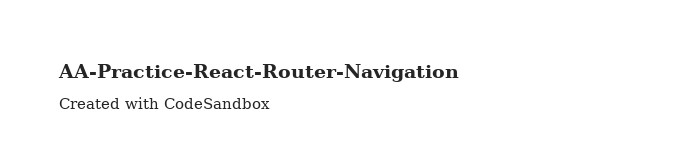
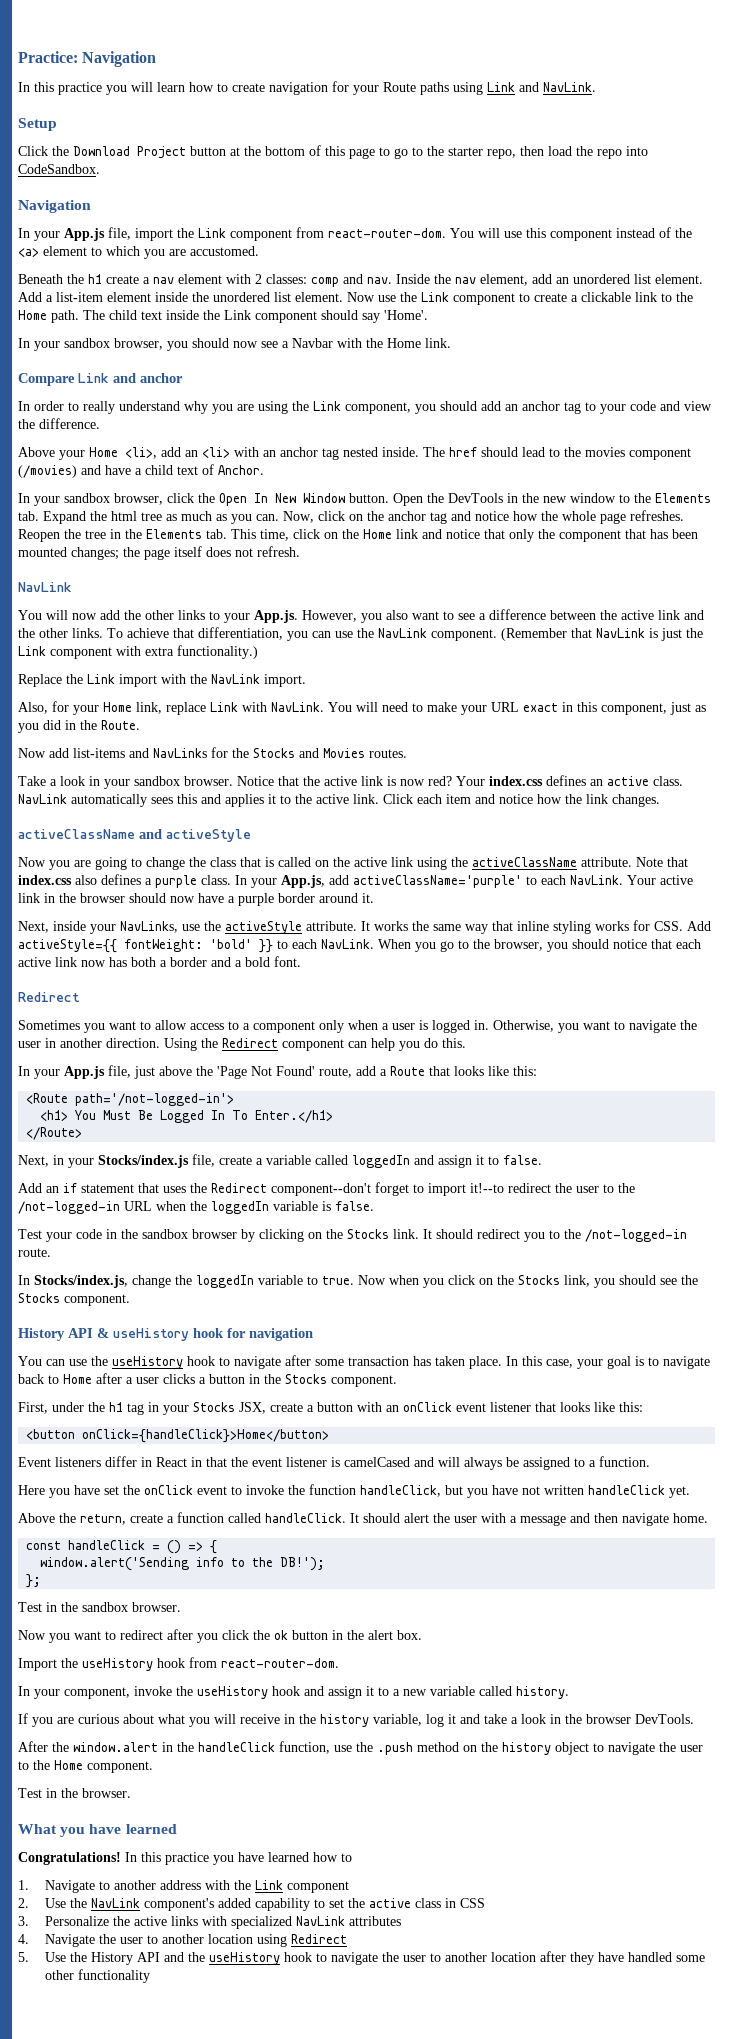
[58,64,459,82] [59,97,270,109] AA-Practice-React-Router-Navigation // Created with CodeSandbox -> [18,51,157,67] [18,81,596,95] [18,118,57,131] [18,145,648,159] [18,164,100,174] [18,200,91,213] [18,227,692,241] [18,246,259,259] [18,274,703,287] [18,292,693,305] [18,310,428,323] [18,338,451,351] [18,373,183,386] [18,401,712,414] [18,418,100,429] [18,447,691,460] [18,464,264,478] [18,493,711,506] [18,510,684,524] [18,529,698,542] [18,546,300,560] [18,582,72,592] [18,609,704,623] [18,627,703,641] [18,645,258,659] [18,674,306,687] [18,701,706,715] [18,720,140,733] [18,747,407,758] [18,775,683,789] [18,794,660,807] [18,829,251,842] [18,857,688,870] [18,874,693,888] [18,893,374,906] [18,920,711,934] [18,939,701,953] [18,956,301,967] [18,992,80,1002] [18,1020,697,1033] [18,1038,466,1051] [18,1065,537,1079] [26,1093,235,1106] [40,1110,334,1123] [26,1127,83,1140] [18,1154,542,1168] [18,1182,635,1196] [18,1201,374,1214] [18,1229,687,1242] [18,1248,51,1257] [18,1275,698,1288] [18,1293,130,1306] [18,1328,313,1341] [18,1355,710,1369] [18,1373,397,1387] [18,1402,643,1415] [26,1429,330,1443] [18,1456,650,1470] [18,1484,690,1498] [18,1512,708,1526] [26,1540,218,1554] [40,1557,326,1571] [26,1574,42,1588] [18,1602,181,1612] [18,1629,422,1643] [18,1657,339,1671] [18,1686,569,1699] [18,1713,694,1727] [18,1741,703,1755] [18,1760,153,1773] [18,1788,131,1798] [18,1824,177,1837] [18,1852,352,1865] [18,1880,349,1893] [18,1898,485,1911] [18,1916,401,1929] [18,1934,347,1947] [18,1951,705,1965] [44,1969,150,1983] Practice: Navigation // In this practice you will learn how to create navigation for your Route paths using Link and NavLink. // Setup // Click the Download Project button at the bottom of this page to go to the starter repo, then load the repo into CodeSandbox. // Navigation // In your App.js file, import the Link component from react-router-dom. You will use this component instead of the <a> element to which you are accustomed. // Beneath the h1 create a nav element with 2 classes: comp and nav. Inside the nav element, add an unordered list element. Add a list-item element inside the unordered list element. Now use the Link component to create a clickable link to the Home path. The child text inside the Link component should say 'Home'. // In your sandbox browser, you should now see a Navbar with the Home link. // Compare Link and anchor // In order to really understand why you are using the Link component, you should add an anchor tag to your code and view the difference. // Above your Home <li>, add an <li> with an anchor tag nested inside. The href should lead to the movies component (/movies) and have a child text of Anchor. // In your sandbox browser, click the Open In New Window button. Open the DevTools in the new window to the Elements tab. Expand the html tree as much as you can. Now, click on the anchor tag and notice how the whole page refreshes. Reopen the tree in the Elements tab. This time, click on the Home link and notice that only the component that has been mounted changes; the page itself does not refresh. // NavLink // You will now add the other links to your App.js. However, you also want to see a difference between the active link and the other links. To achieve that differentiation, you can use the NavLink component. (Remember that NavLink is just the Link component with extra functionality.) // Replace the Link import with the NavLink import. // Also, for your Home link, replace Link with NavLink. You will need to make your URL exact in this component, just as you did in the Route. // Now add list-items and NavLinks for the Stocks and Movies routes. // Take a look in your sandbox browser. Notice that the active link is now red? Your index.css defines an active class. NavLink automatically sees this and applies it to the active link. Click each item and notice how the link changes. // activeClassName and activeStyle // Now you are going to change the class that is called on the active link using the activeClassName attribute. Note that index.css also defines a purple class. In your App.js, add activeClassName='purple' to each NavLink. Your active link in the browser should now have a purple border around it. // Next, inside your NavLinks, use the activeStyle attribute. It works the same way that inline styling works for CSS. Add activeStyle={{ fontWeight: 'bold' }} to each NavLink. When you go to the browser, you should notice that each active link now has both a border and a bold font. // Redirect // Sometimes you want to allow access to a component only when a user is logged in. Otherwise, you want to navigate the user in another direction. Using the Redirect component can help you do this. // In your App.js file, just above the 'Page Not Found' route, add a Route that looks like this: // <Route path='/not-logged-in'> // <h1> You Must Be Logged In To Enter.</h1> // </Route> // Next, in your Stocks/index.js file, create a variable called loggedIn and assign it to false. // Add an if statement that uses the Redirect component--don't forget to import it!--to redirect the user to the /not-logged-in URL when the loggedIn variable is false. // Test your code in the sandbox browser by clicking on the Stocks link. It should redirect you to the /not-logged-in route. // In Stocks/index.js, change the loggedIn variable to true. Now when you click on the Stocks link, you should see the Stocks component. // History API & useHistory hook for navigation // You can use the useHistory hook to navigate after some transaction has taken place. In this case, your goal is to navigate back to Home after a user clicks a button in the Stocks component. // First, under the h1 tag in your Stocks JSX, create a button with an onClick event listener that looks like this: // <button onClick={handleClick}>Home</button> // Event listeners differ in React in that the event listener is camelCased and will always be assigned to a function. // Here you have set the onClick event to invoke the function handleClick, but you have not written handleClick yet. // Above the return, create a function called handleClick. It should alert the user with a message and then navigate home. // const handleClick = () => { // window.alert('Sending info to the DB!'); // }; // Test in the sandbox browser. // Now you want to redirect after you click the ok button in the alert box. // Import the useHistory hook from react-router-dom. // In your component, invoke the useHistory hook and assign it to a new variable called history. // If you are curious about what you will receive in the history variable, log it and take a look in the browser DevTools. // After the window.alert in the handleClick function, use the .push method on the history object to navigate the user to the Home component. // Test in the browser. // What you have learned // Congratulations! In this practice you have learned how to // 1. Navigate to another address with the Link component // 2. Use the NavLink component's added capability to set the active class in CSS // 3. Personalize the active links with specialized NavLink attributes // 4. Navigate the user to another location using Redirect // 5. Use the History API and the useHistory hook to navigate the user to another location after they have handled some other functionality

